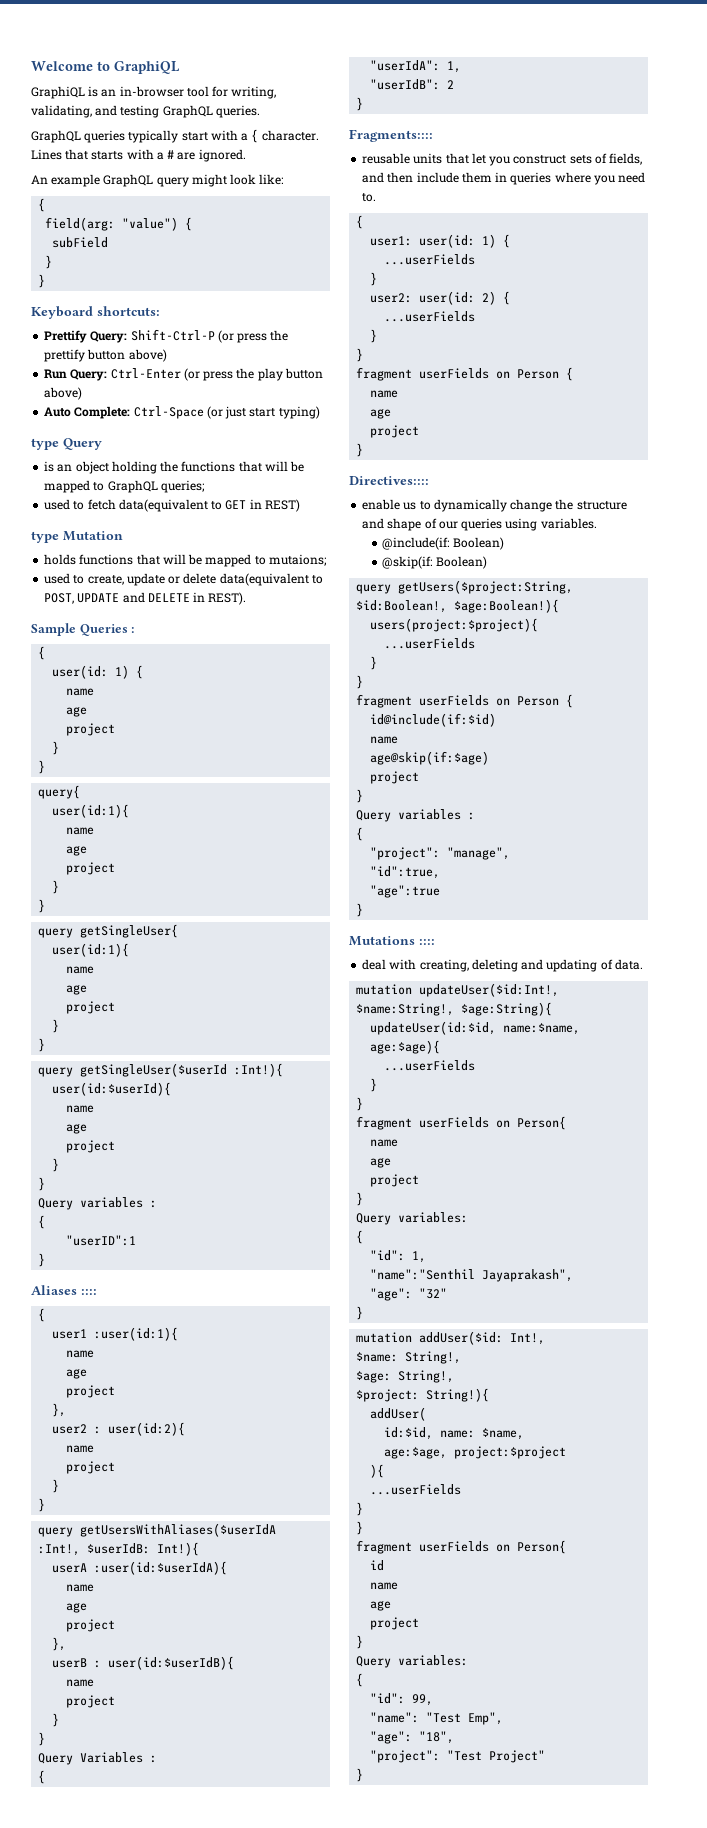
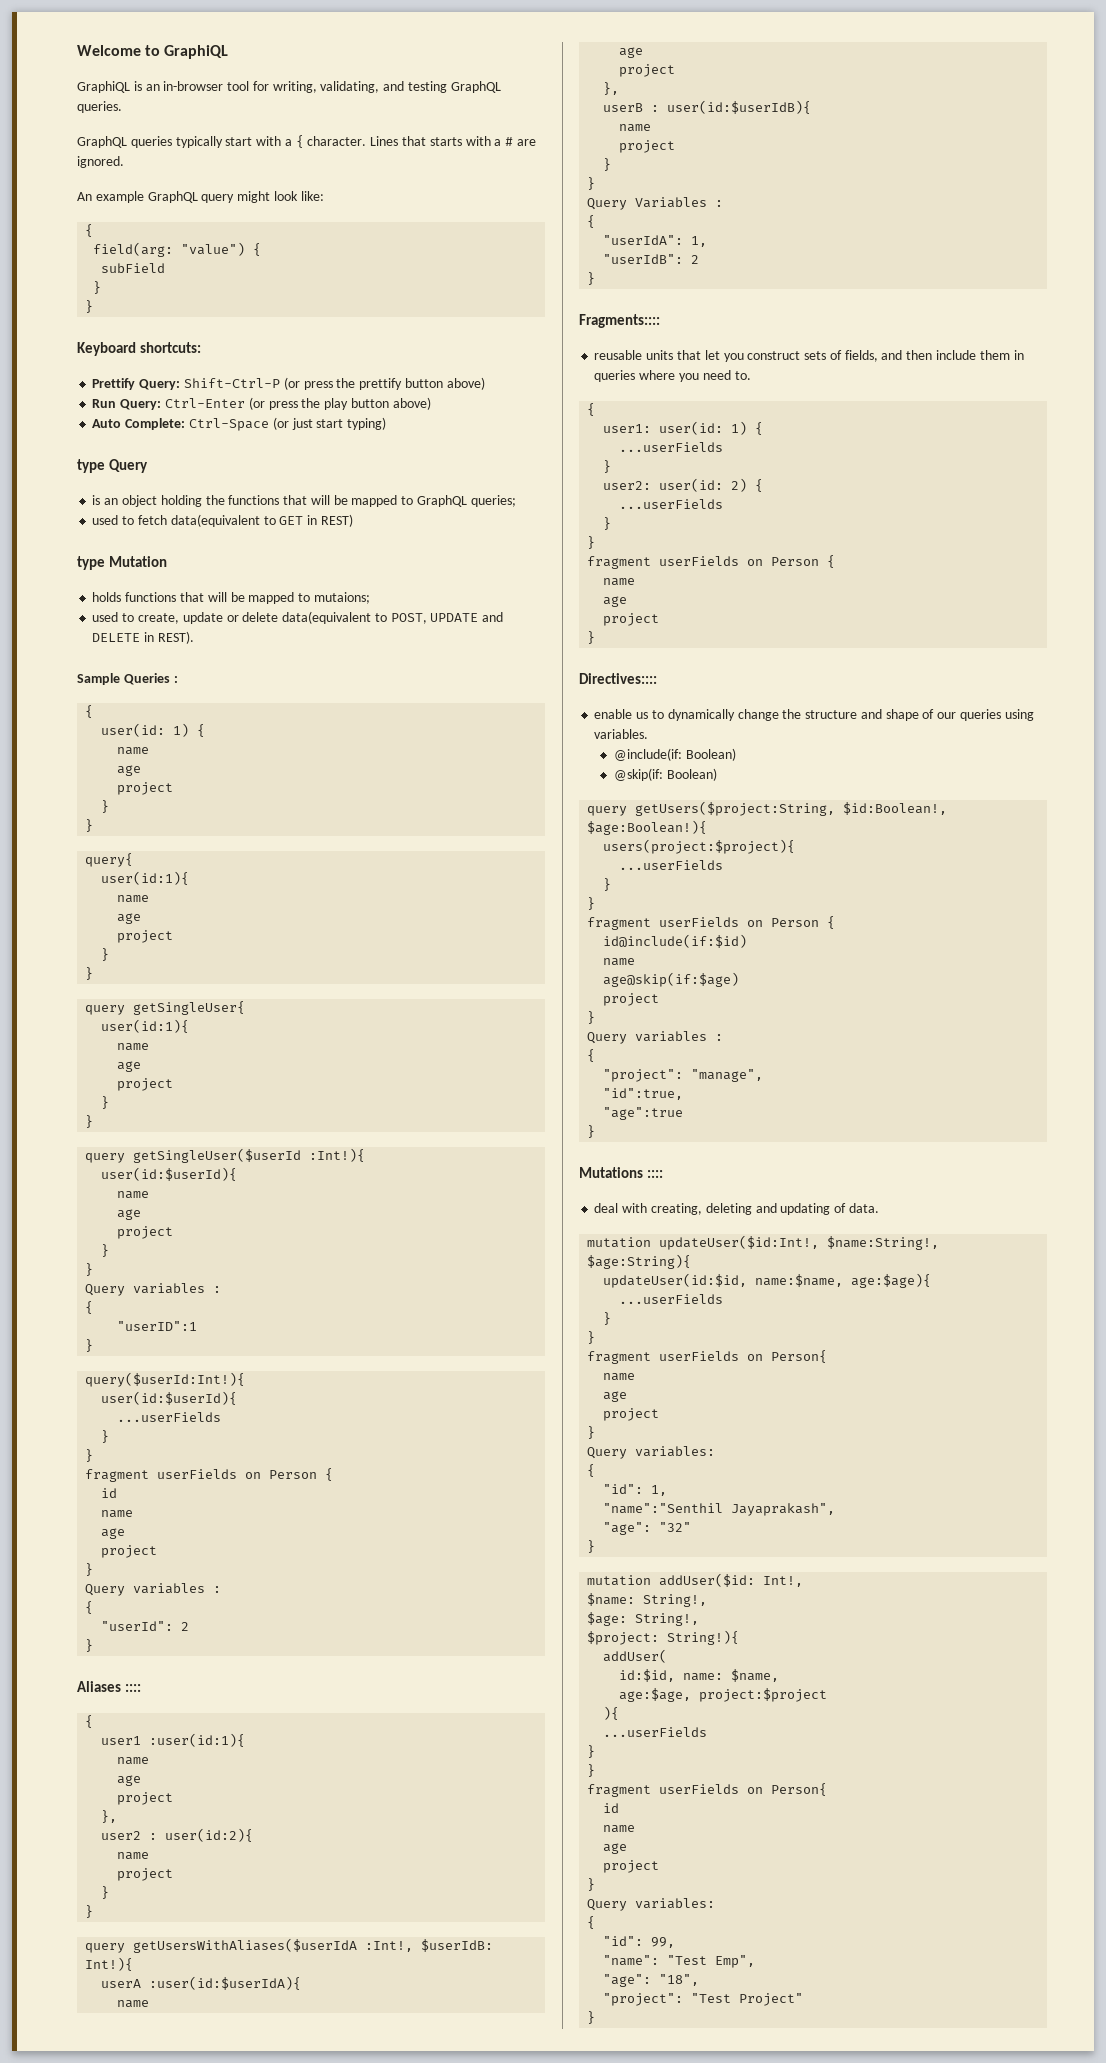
(46, 1260) none -> [85,1372,246,1387] [101,1391,238,1405] [117,1412,222,1422] [101,1430,110,1443] [85,1449,94,1462] [85,1468,334,1482] [101,1488,118,1498] [101,1510,134,1518] [101,1528,126,1539] [101,1545,158,1558] [85,1563,94,1576] [85,1583,222,1596] [85,1601,94,1614] [101,1621,190,1631] [85,1639,94,1652] // query($userId:Int!){ // user(id:$userId){ // ...userFields // } // } // fragment userFields on Person { // id // name // age // project // } // Query variables : // { // "userId": 2 // }

